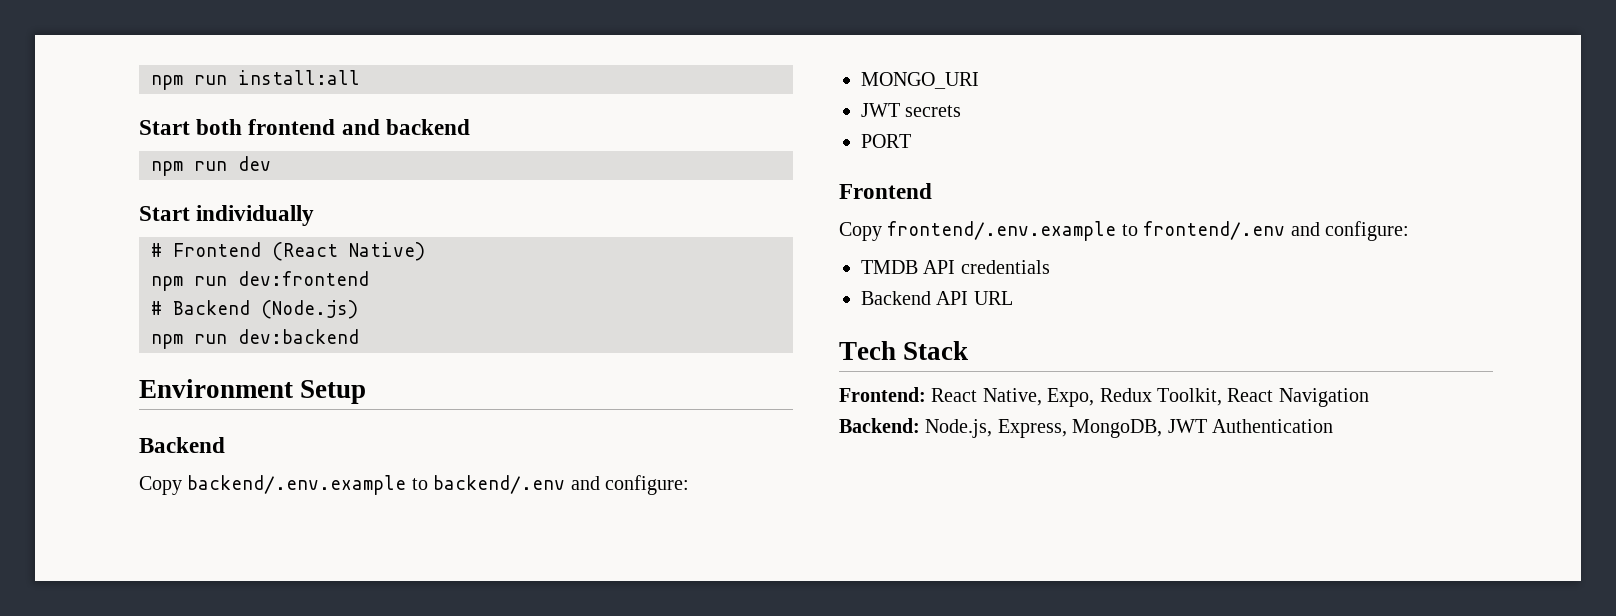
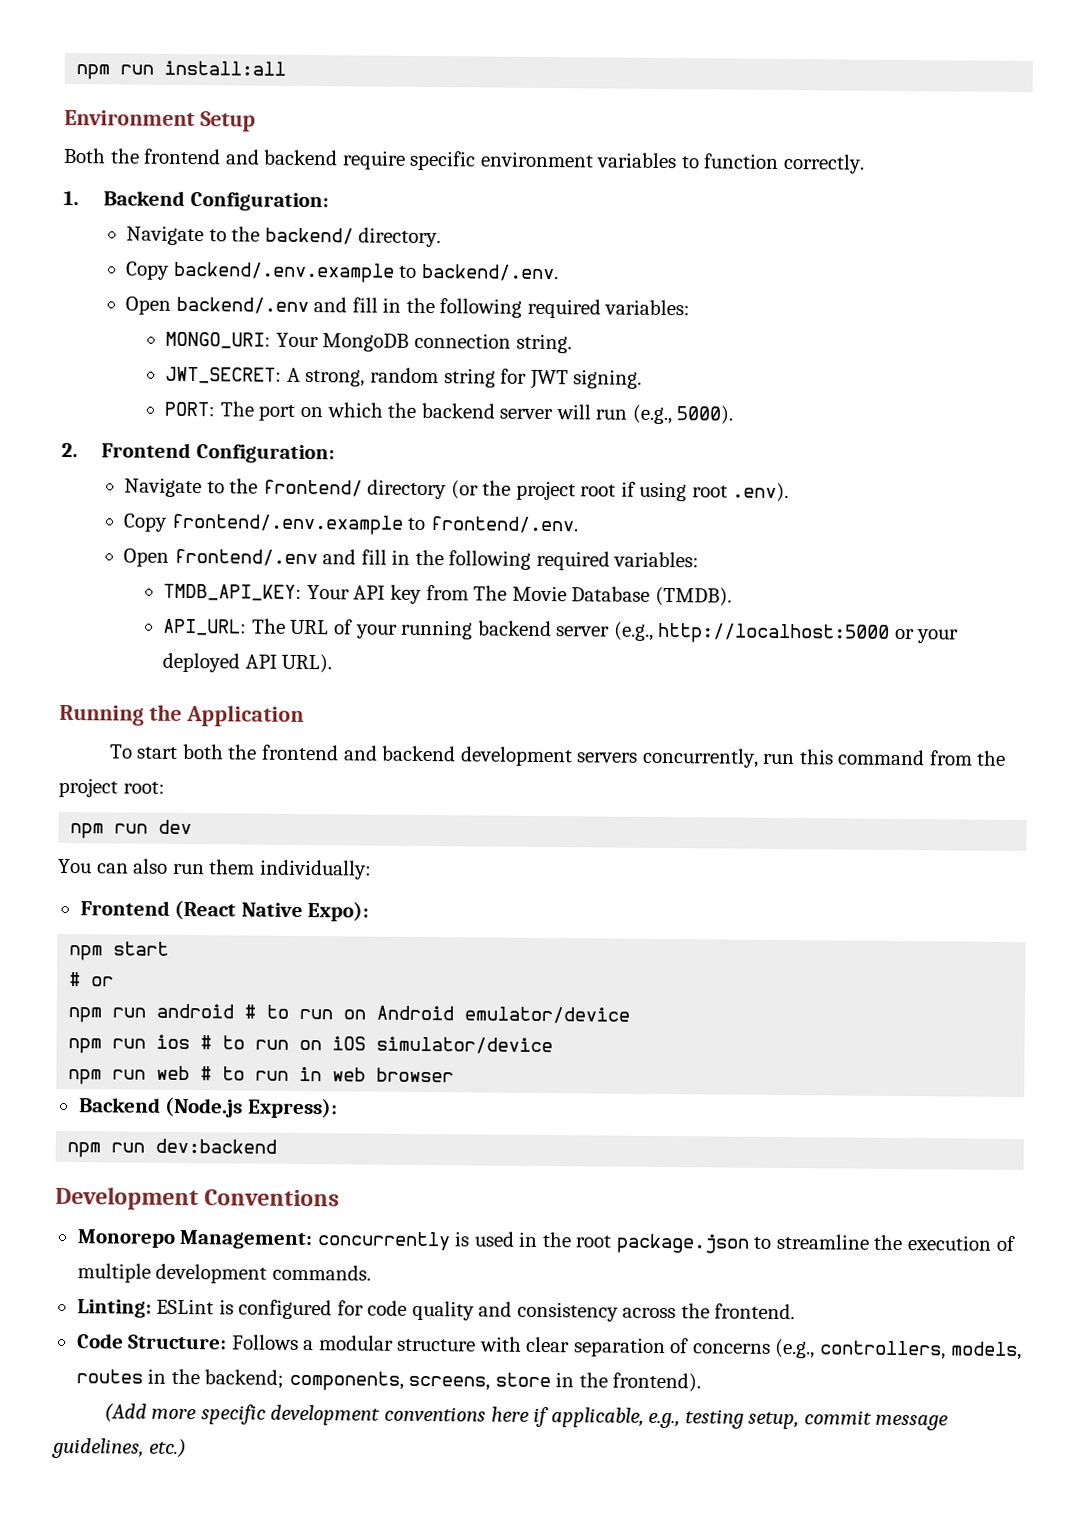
[139,119,470,135] [151,156,271,176] [139,205,315,226] [151,242,425,261] [151,271,369,291] [151,300,358,319] [151,329,359,349] [139,379,367,404] [139,437,225,453] [139,475,689,495] [861,72,979,89] [861,103,962,117] [861,134,911,148] [839,183,932,199] [839,221,1409,241] [861,260,1050,274] [861,291,1013,305] [839,341,969,360] [839,387,1369,407] [839,418,1333,438] Start both frontend and backend // npm run dev // Start individually // # Frontend (React Native) // npm run dev:frontend // # Backend (Node.js) // npm run dev:backend // Environment Setup // Backend // Copy backend/.env.example to backend/.env and configure: // MONGO_URI // JWT secrets // PORT // Frontend // Copy frontend/.env.example to frontend/.env and configure: // TMDB API credentials // Backend API URL // Tech Stack // Frontend: React Native, Expo, Redux Toolkit, React Navigation // Backend: Node.js, Express, MongoDB, JWT Authentication -> [64,109,256,132] [63,147,865,174] [63,190,329,212] [125,225,442,248] [124,261,559,283] [124,296,691,319] [165,331,572,354] [165,366,643,390] [164,401,734,425] [61,442,335,464] [123,477,790,503] [122,513,579,535] [122,548,700,571] [163,583,732,607] [163,618,960,644] [162,652,333,674] [59,704,304,727] [108,743,1007,768] [58,777,165,798] [70,819,193,839] [58,858,372,880] [79,899,370,922] [69,941,170,961] [69,972,115,987] [68,1003,631,1024] [68,1034,554,1055] [68,1065,455,1085] [78,1096,338,1119] [67,1138,278,1158] [55,1186,341,1211] [76,1229,1016,1254] [76,1263,371,1284] [76,1298,796,1322] [76,1333,1022,1361] [75,1368,702,1393] [103,1403,949,1431] [51,1437,187,1459] Environment Setup // Both the frontend and backend require specific environment variables to function correctly. // 1. Backend Configuration: // Navigate to the backend/ directory. // Copy backend/.env.example to backend/.env. // Open backend/.env and fill in the following required variables: // MONGO_URI: Your MongoDB connection string. // JWT_SECRET: A strong, random string for JWT signing. // PORT: The port on which the backend server will run (e.g., 5000). // 2. Frontend Configuration: // Navigate to the frontend/ directory (or the project root if using root .env). // Copy frontend/.env.example to frontend/.env. // Open frontend/.env and fill in the following required variables: // TMDB_API_KEY: Your API key from The Movie Database (TMDB). // API_URL: The URL of your running backend server (e.g., http://localhost:5000 or your deployed API URL). // Running the Application // To start both the frontend and backend development servers concurrently, run this command from the project root: // npm run dev // You can also run them individually: // Frontend (React Native Expo): // npm start // # or // npm run android # to run on Android emulator/device // npm run ios # to run on iOS simulator/device // npm run web # to run in web browser // Backend (Node.js Express): // npm run dev:backend // Development Conventions // Monorepo Management: concurrently is used in the root package.json to streamline the execution of multiple development commands. // Linting: ESLint is configured for code quality and consistency across the frontend. // Code Structure: Follows a modular structure with clear separation of concerns (e.g., controllers, models, routes in the backend; components, screens, store in the frontend). // (Add more specific development conventions here if applicable, e.g., testing setup, commit message guidelines, etc.)

